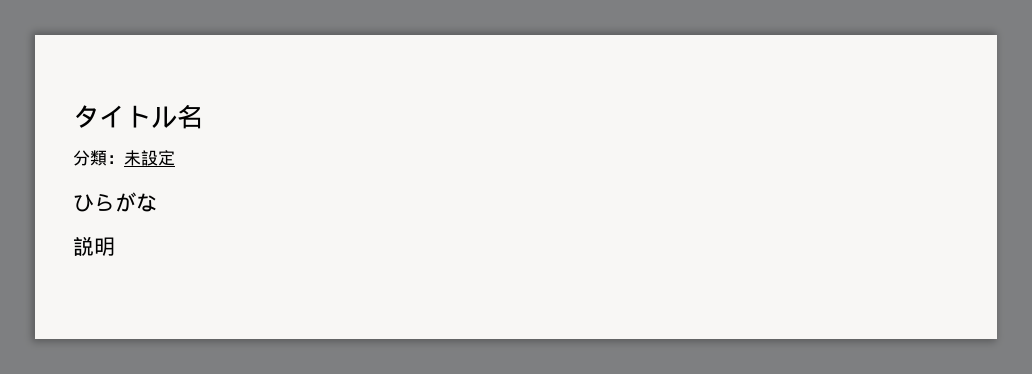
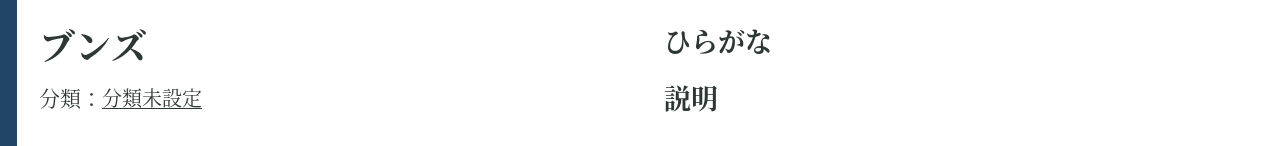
[73,104,203,129] タイトル名 -> [39,29,147,63] ブンズ
(124, 159) none -> [102,88,143,109] 分類

